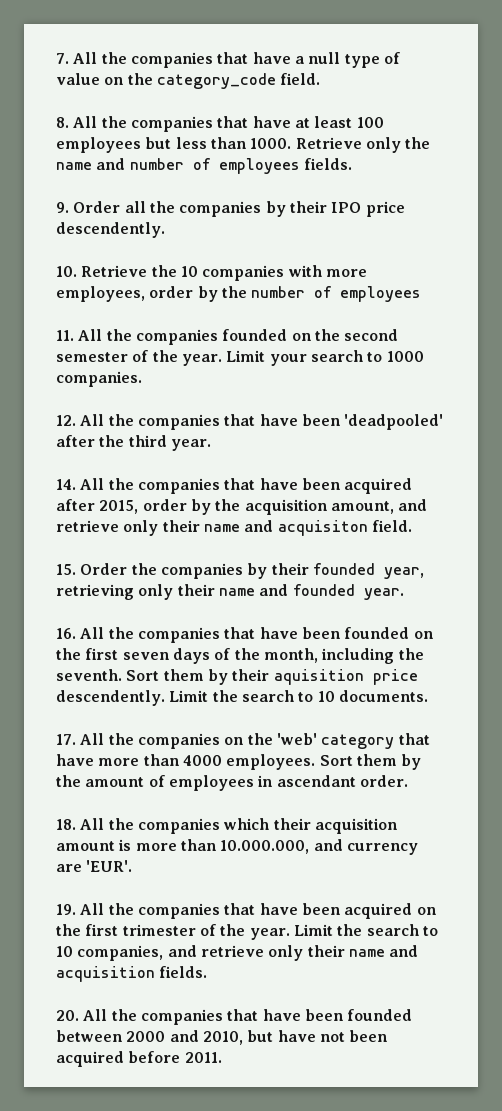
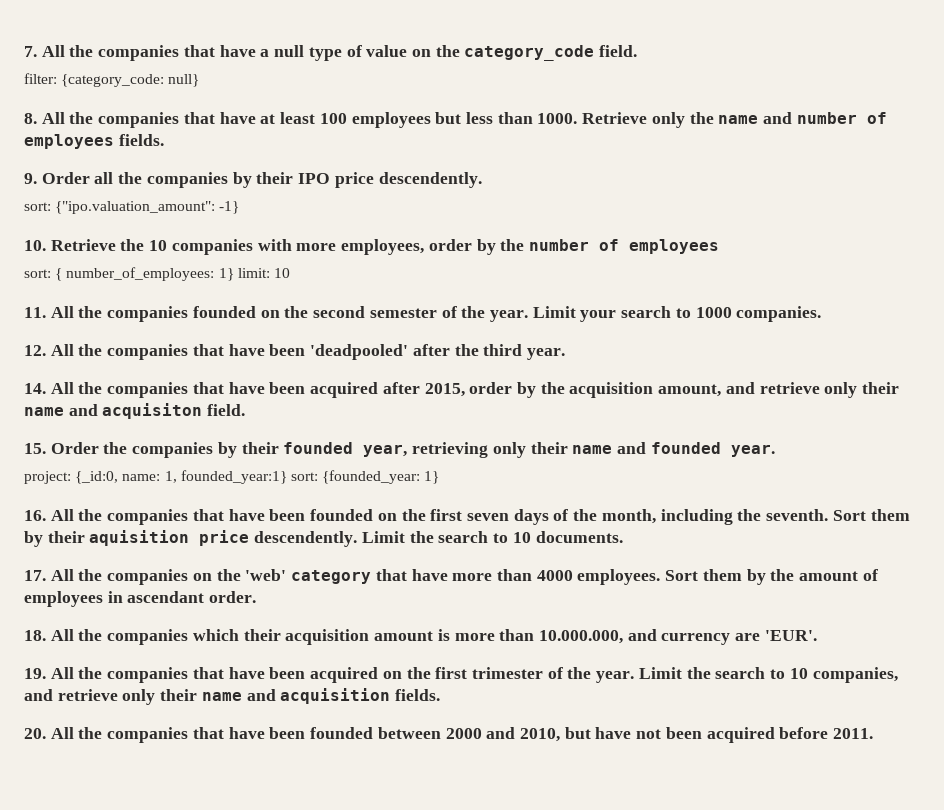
(321, 79) none -> [24,73,200,87] // filter: {category_code: null}
(165, 230) none -> [24,201,240,214] // sort: {"ipo.valuation_amount": -1}
(422, 294) none -> [24,267,290,281] // sort: { number_of_employees: 1} limit: 10
(404, 594) none -> [24,470,440,484] // project: {_id:0, name: 1, founded_year:1} sort: {founded_year: 1}

